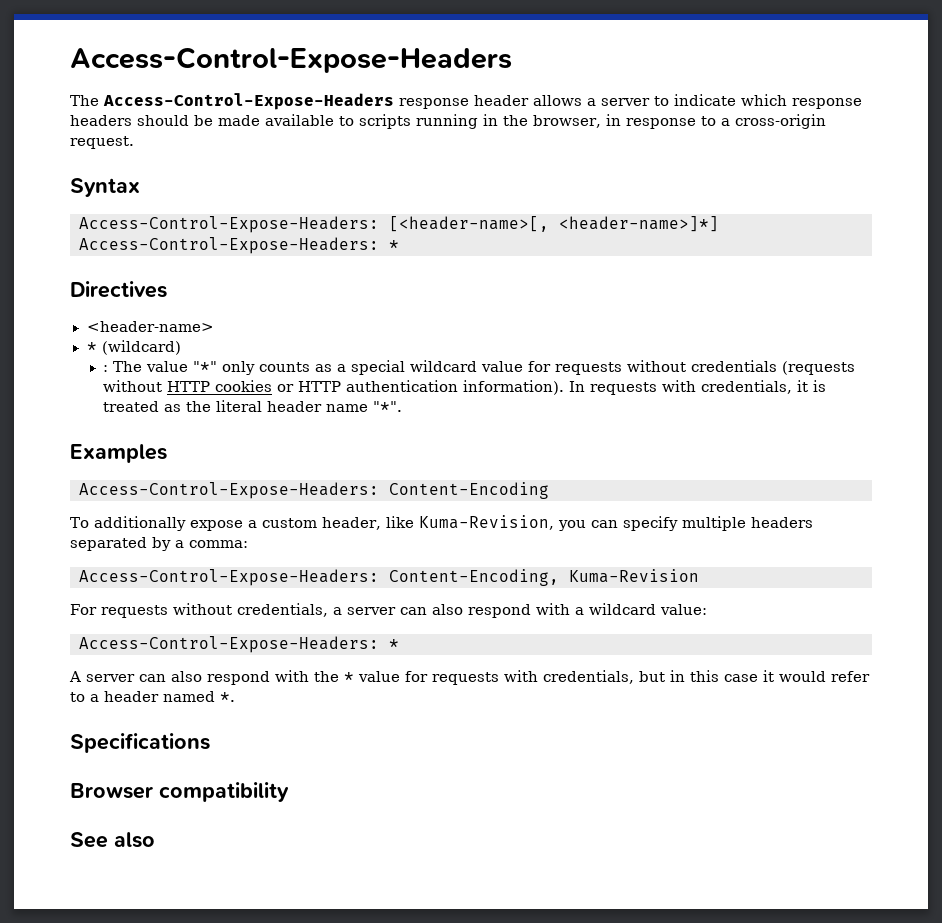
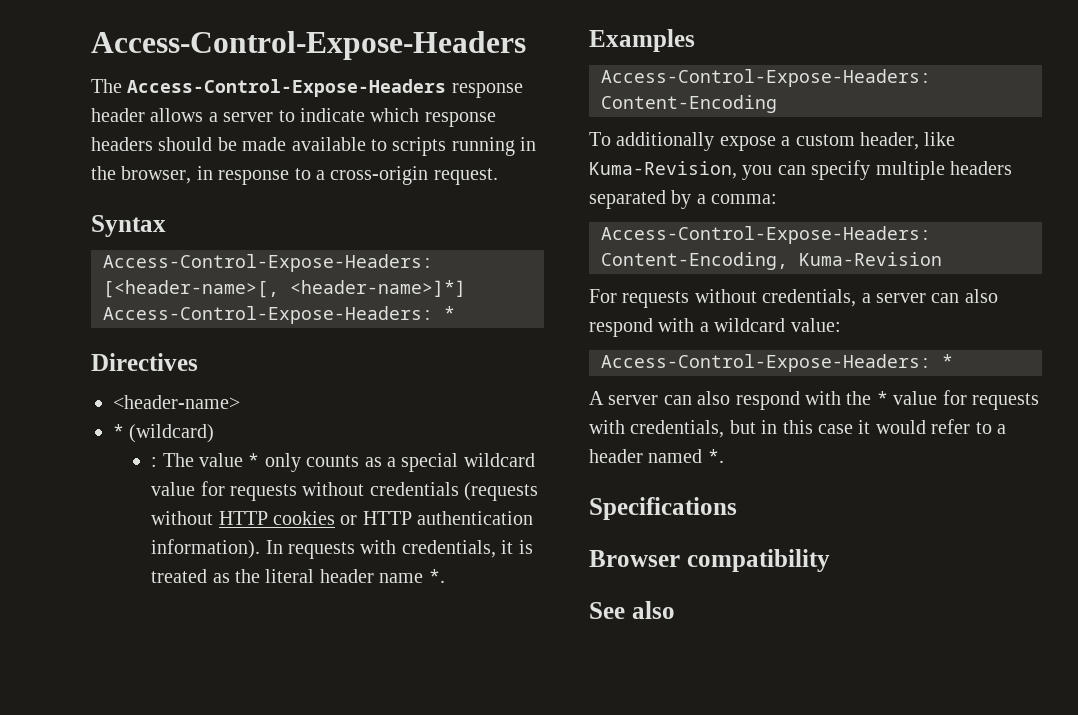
[193,361,218,372] "*" -> [248,453,260,467] *
[373,401,403,412] "*". -> [428,569,445,583] *.

